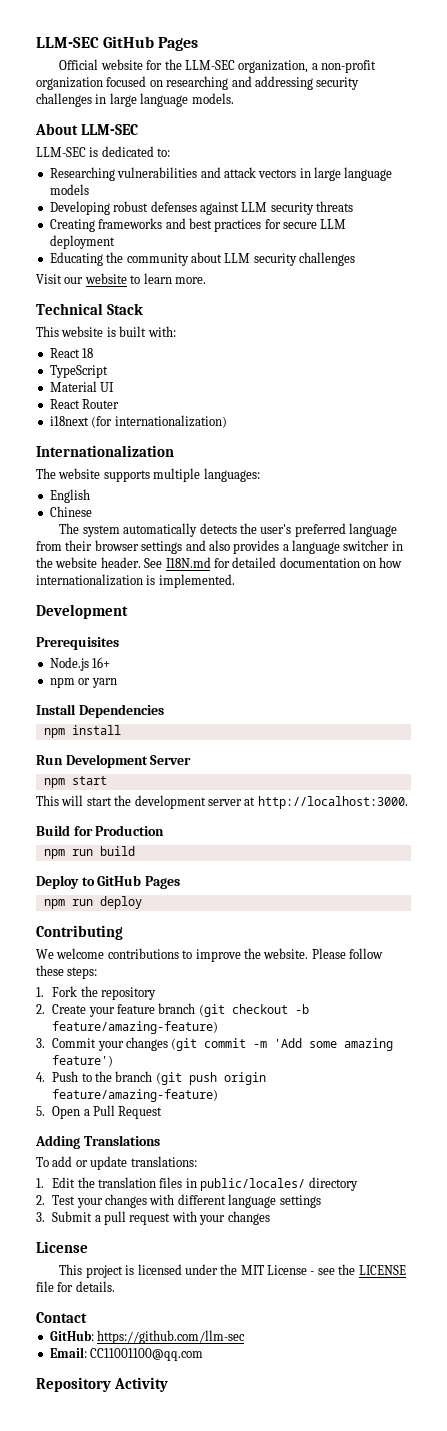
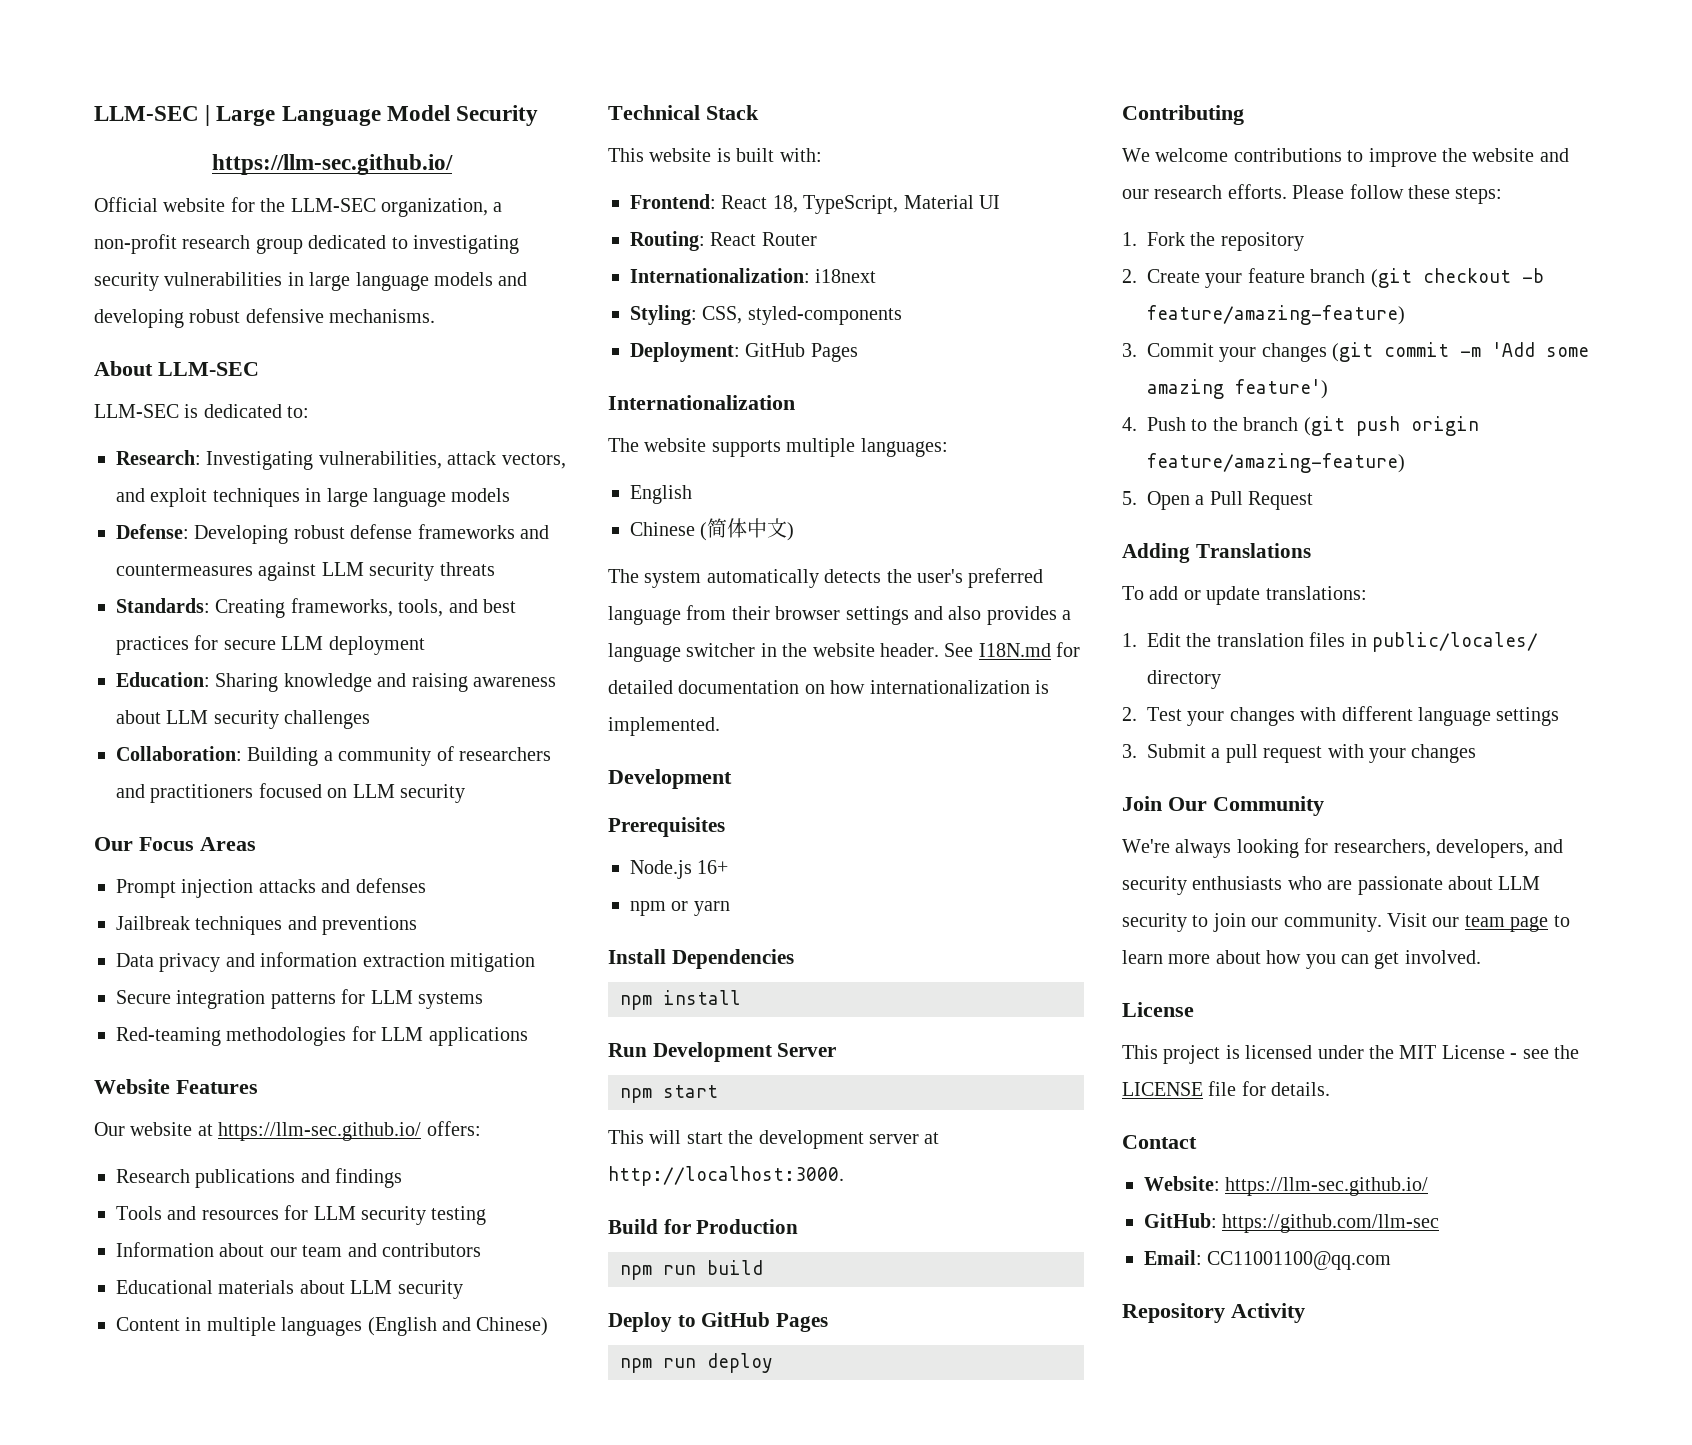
[36,36,199,51] LLM-SEC GitHub Pages -> [94,105,539,126] [212,154,453,175] LLM-SEC | Large Language Model Security // https://llm-sec.github.io/
[36,76,360,90] [36,93,234,107] organization focused on researching and addressing security challenges in large language models. -> [182,235,519,254] [94,272,528,291] [94,308,436,328] research group dedicated to investigating security vulnerabilities in large language models and developing robust defensive mechanisms.
[49,167,297,181] Researching vulnerabilities and attack vectors -> [116,450,566,470] [116,488,300,507] Research: Investigating vulnerabilities, attack vectors, and exploit techniques
(89, 189) none -> [116,524,189,539] Defense:
[150,201,197,212] defenses -> [350,524,549,539] [116,564,253,576] defense frameworks and countermeasures
[49,218,163,232] Creating frameworks -> [116,598,444,618] Standards: Creating frameworks, tools,
[49,252,355,266] [36,273,206,284] Educating the community about LLM security challenges // Visit our website to learn more. -> [116,672,556,692] [116,710,371,729] [116,746,551,766] [116,783,465,803] [94,837,256,851] [116,878,426,898] [116,916,418,935] [116,952,535,972] [116,989,483,1009] [116,1026,528,1046] [94,1079,258,1094] [94,1121,481,1141] [116,1168,403,1188] [116,1205,487,1225] [116,1242,481,1257] [116,1280,463,1299] [116,1317,549,1336] Education: Sharing knowledge and raising awareness about LLM security challenges // Collaboration: Building a community of researchers and practitioners focused on LLM security // Our Focus Areas // Prompt injection attacks and defenses // Jailbreak techniques and preventions // Data privacy and information extraction mitigation // Secure integration patterns for LLM systems // Red-teaming methodologies for LLM applications // Website Features // Our website at https://llm-sec.github.io/ offers: // Research publications and findings // Tools and resources for LLM security testing // Information about our team and contributors // Educational materials about LLM security // Content in multiple languages (English and Chinese)
[49,348,94,358] [49,365,108,378] React 18 // TypeScript // -> [630,194,899,214] Frontend: React 18, TypeScript,
(115, 387) none -> [630,231,705,251] Routing:
(120, 404) none -> [630,268,810,283] Internationalization:
[91,415,227,428] (for internationalization) -> [630,305,902,325] [630,342,858,362] // Styling: CSS, styled-components // Deployment: GitHub Pages
(92, 511) none -> [700,518,795,541] (简体中文)
[263,948,309,959] website. -> [1472,148,1569,162] [1122,184,1287,199] website and our research efforts.
(270, 1218) none -> [1122,796,1324,816] [1122,838,1564,858] [1122,876,1541,895] [1122,913,1570,932] [1122,950,1481,969] // Join Our Community // We're always looking for researchers, developers, and security enthusiasts who are passionate about LLM security to join our community. Visit our team page to learn more about how you can get involved.
(87, 1317) none -> [1144,1176,1429,1196] // Website: https://llm-sec.github.io/

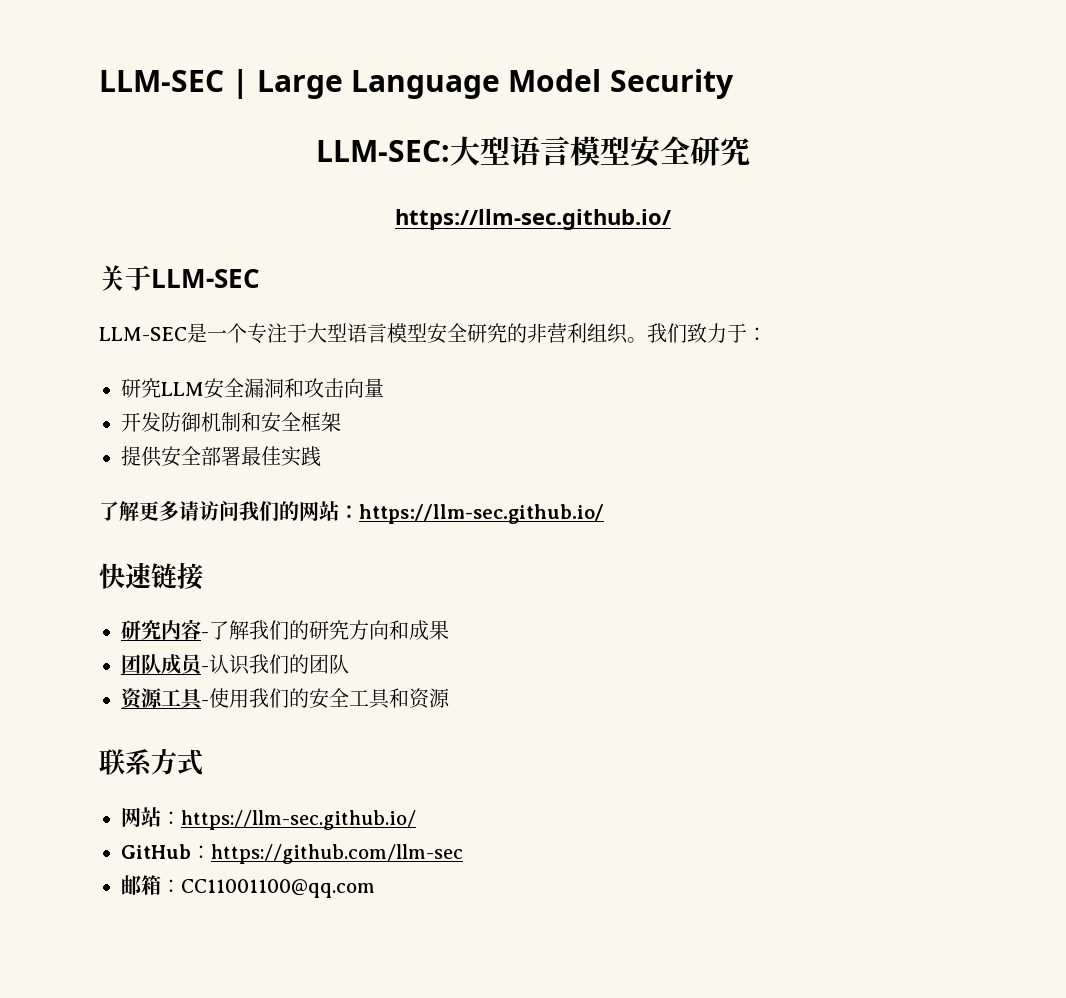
[212,154,453,175] [94,197,503,217] [94,234,519,254] [94,272,528,291] [94,308,436,328] [94,361,259,376] [94,404,310,418] [116,450,566,470] [116,488,511,507] [116,524,549,544] [116,562,495,581] [116,598,516,618] [116,635,425,655] [116,672,556,692] [116,710,371,729] [116,746,551,766] [116,783,465,803] [94,837,256,851] [116,878,426,898] [116,916,418,935] [116,952,535,972] [116,989,483,1009] [116,1026,528,1046] [94,1079,258,1094] [94,1121,481,1141] [116,1168,403,1188] [116,1205,487,1225] [116,1242,481,1257] [116,1280,463,1299] [116,1317,549,1336] [608,105,759,120] [608,148,822,162] [630,194,1000,214] [630,231,817,251] [630,268,877,283] [630,305,902,325] [630,342,858,362] [608,395,795,410] [608,438,948,457] [630,485,692,504] [630,518,795,541] [608,568,1044,588] [608,605,1072,625] [608,642,1081,662] [608,680,1049,694] [608,717,720,736] [608,769,732,789] [608,817,725,837] [630,860,729,879] [630,901,730,916] [608,949,794,969] [620,990,741,1010] [608,1042,837,1062] [620,1085,718,1103] [608,1130,940,1149] [608,1166,844,1186] [608,1219,799,1234] [620,1260,763,1280] [608,1312,829,1332] [620,1353,773,1373] [1122,105,1244,125] [1122,148,1569,167] [1122,184,1503,204] [1122,232,1304,251] [1122,268,1544,288] [1147,305,1405,325] [1122,342,1590,362] [1147,379,1328,399] [1122,416,1479,436] [1147,453,1405,473] [1122,491,1314,510] [1122,543,1311,563] [1122,586,1367,605] [1122,632,1538,652] [1147,670,1221,689] [1122,706,1560,726] [1122,744,1477,763] [1122,796,1324,816] [1122,838,1564,858] [1122,876,1541,895] [1122,913,1570,932] [1122,950,1481,969] [1122,1002,1194,1017] [1122,1045,1579,1064] [1122,1081,1331,1096] [1122,1135,1197,1149] [1144,1176,1429,1196] [1144,1213,1217,1228] https://llm-sec.github.io/ // Official website for the LLM-SEC organization, a non-profit research group dedicated to investigating security vulnerabilities in large language models and developing robust defensive mechanisms. // About LLM-SEC // LLM-SEC is dedicated to: // Research: Investigating vulnerabilities, attack vectors, and exploit techniques in large language models // Defense: Developing robust defense frameworks and countermeasures against LLM security threats // Standards: Creating frameworks, tools, and best practices for secure LLM deployment // Education: Sharing knowledge and raising awareness about LLM security challenges // Collaboration: Building a community of researchers and practitioners focused on LLM security // Our Focus Areas // Prompt injection attacks and defenses // Jailbreak techniques and preventions // Data privacy and information extraction mitigation // Secure integration patterns for LLM systems // Red-teaming methodologies for LLM applications // Website Features // Our website at https://llm-sec.github.io/ offers: // Research publications and findings // Tools and resources for LLM security testing // Information about our team and contributors // Educational materials about LLM security // Content in multiple languages (English and Chinese) // Technical Stack // This website is built with: // Frontend: React 18, TypeScript, Material UI // Routing: React Router // Internationalization: i18next // Styling: CSS, styled-components // Deployment: GitHub Pages // Internationalization // The website supports multiple languages: // English // Chinese (简体中文) // The system automatically detects the user's preferred language from their browser settings and also provides a language switcher in the website header. See I18N.md for detailed documentation on how internationalization is implemented. // Development // Prerequisites // Node.js 16+ // npm or yarn // Install Dependencies // npm install // Run Development Server // npm start // This will start the development server at http://localhost:3000. // Build for Production // npm run build // Deploy to GitHub Pages // npm run deploy // Contributing // We welcome contributions to improve the website and our research efforts. Please follow these steps: // 1. Fork the repository // 2. Create your feature branch (git checkout -b feature/amazing-feature) // 3. Commit your changes (git commit -m 'Add some amazing feature') // 4. Push to the branch (git push origin feature/amazing-feature) // 5. Open a Pull Request // Adding Translations // To add or update translations: // 1. Edit the translation files in public/locales/ directory // 2. Test your changes with different language settings // 3. Submit a pull request with your changes // Join Our Community // We're always looking for researchers, developers, and security enthusiasts who are passionate about LLM security to join our community. Visit our team page to learn more about how you can get involved. // License // This project is licensed under the MIT License - see the LICENSE file for details. // Contact // Website: https://llm-sec.github.io/ // GitHub: -> [316,136,750,167] [395,209,671,230] [99,265,260,291] [99,323,767,344] [121,378,384,399] [121,412,341,433] [121,446,321,467] [99,501,604,524] [99,562,203,590] [121,619,449,641] [121,654,349,676] [121,688,450,710] [99,749,203,776] [121,807,416,830] [121,844,211,859] LLM-SEC:大型语言模型安全研究 // https://llm-sec.github.io/ // 关于LLM-SEC // LLM-SEC是一个专注于大型语言模型安全研究的非营利组织。我们致力于： // 研究LLM安全漏洞和攻击向量 // 开发防御机制和安全框架 // 提供安全部署最佳实践 // 了解更多请访问我们的网站：https://llm-sec.github.io/ // 快速链接 // 研究内容-了解我们的研究方向和成果 // 团队成员-认识我们的团队 // 资源工具-使用我们的安全工具和资源 // 联系方式 // 网站：https://llm-sec.github.io/ // GitHub：
[1144,1250,1202,1265] Email: -> [121,875,181,895] 邮箱：
[1122,1303,1305,1323] // Repository Activity -> (375, 888) none

